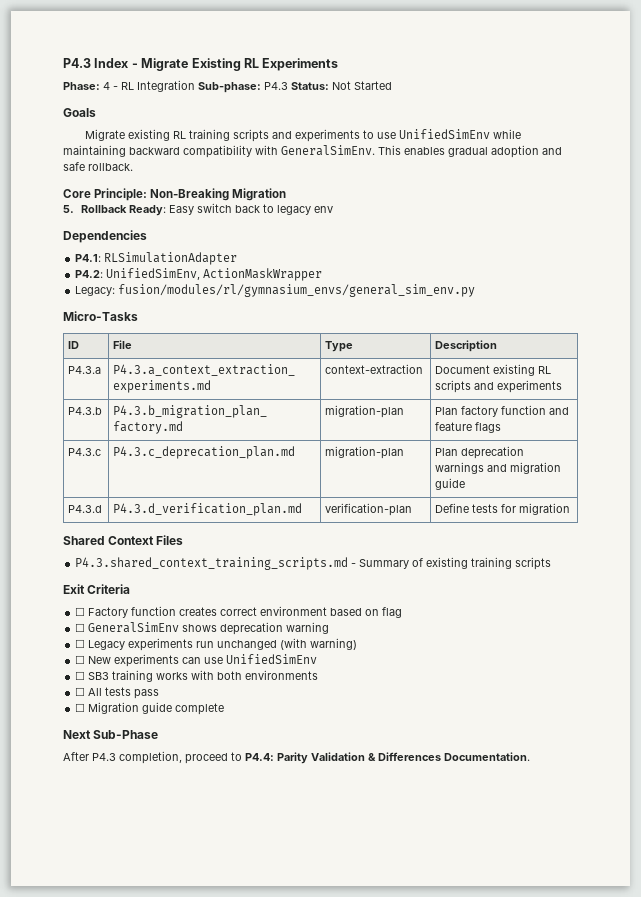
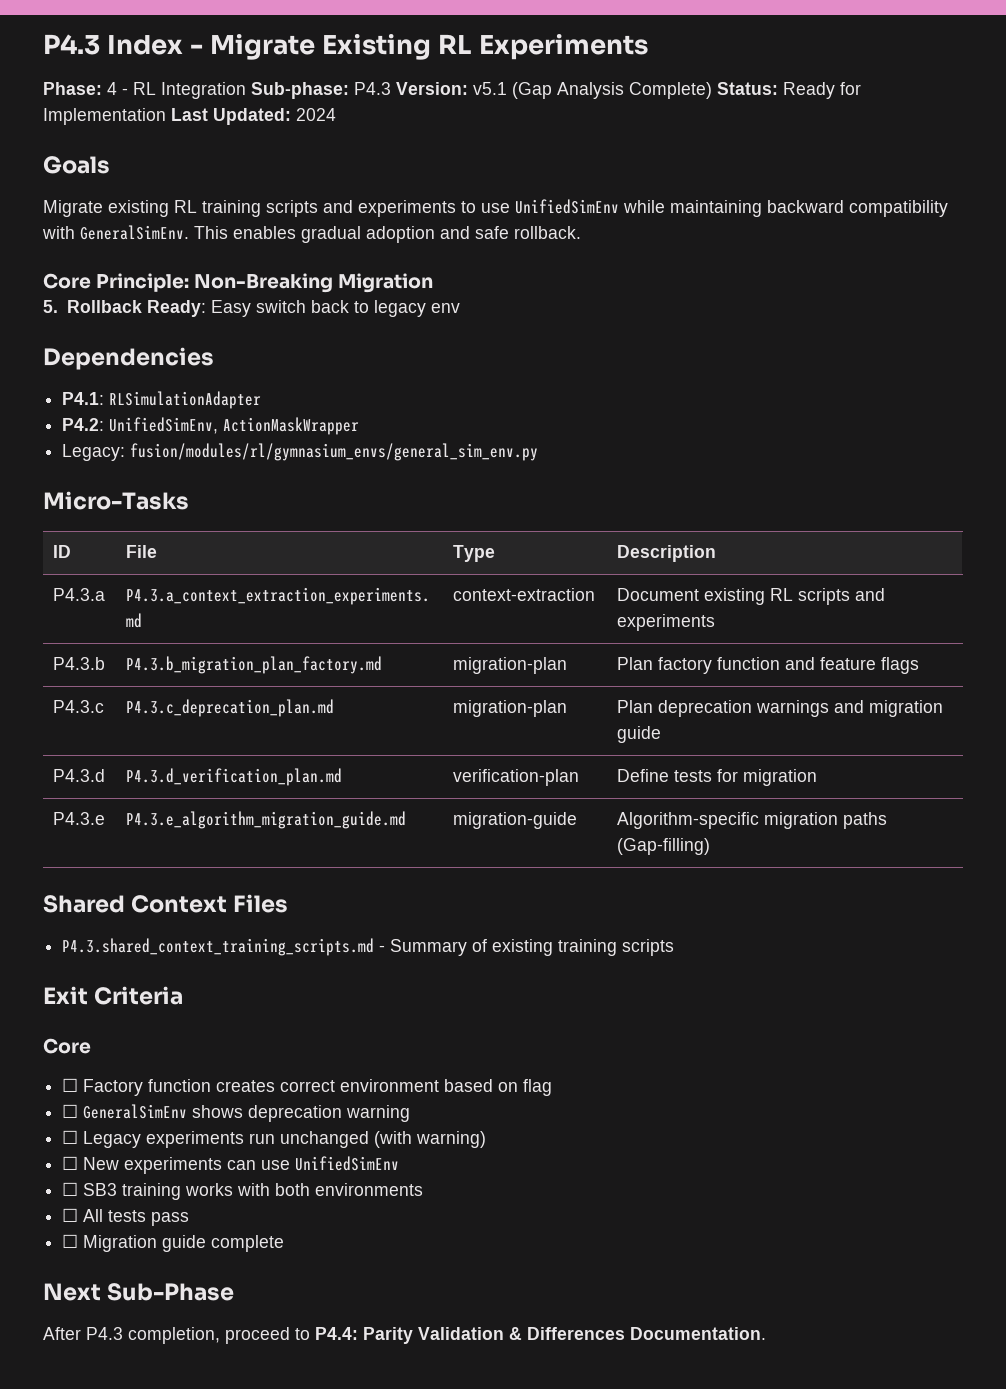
[291,81,392,90] Status: Not Started -> [396,82,861,99] [43,108,336,125] Version: v5.1 (Gap Analysis Complete) Status: Ready for Implementation Last Updated: 2024
(571, 509) none -> [53,812,106,825] [126,811,407,829] [453,812,578,829] [617,812,888,829] [617,838,711,855] // P4.3.e | P4.3.e_algorithm_migration_guide.md | migration-guide | Algorithm-specific migration paths (Gap-filling)
(131, 589) none -> [43,1038,91,1054] // Core

